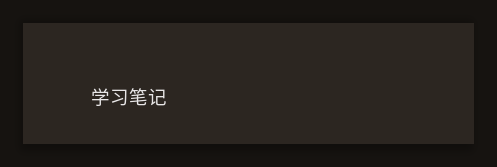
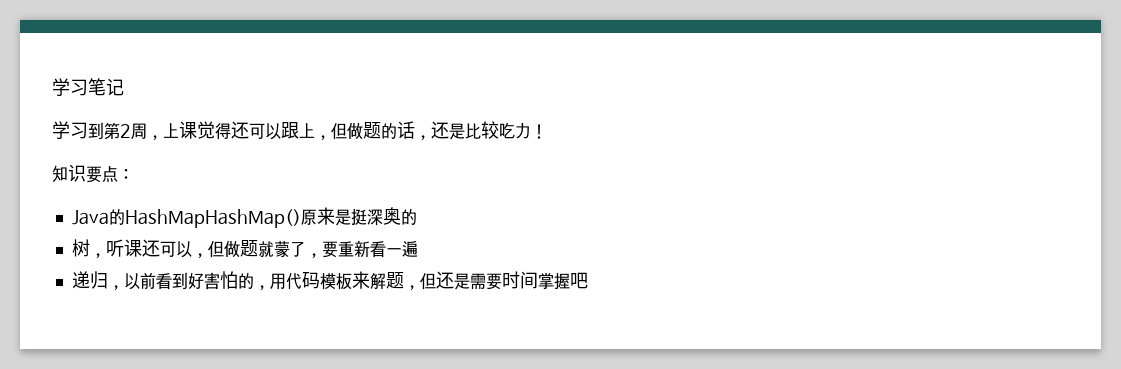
(167, 97) none -> [52,121,547,140] [52,164,134,183] [71,207,417,228] [71,239,418,258] [71,271,588,290] // 学习到第2周，上课觉得还可以跟上，但做题的话，还是比较吃力！ // 知识要点： // Java的HashMapHashMap()原来是挺深奥的 // 树，听课还可以，但做题就蒙了，要重新看一遍 // 递归，以前看到好害怕的，用代码模板来解题，但还是需要时间掌握吧

